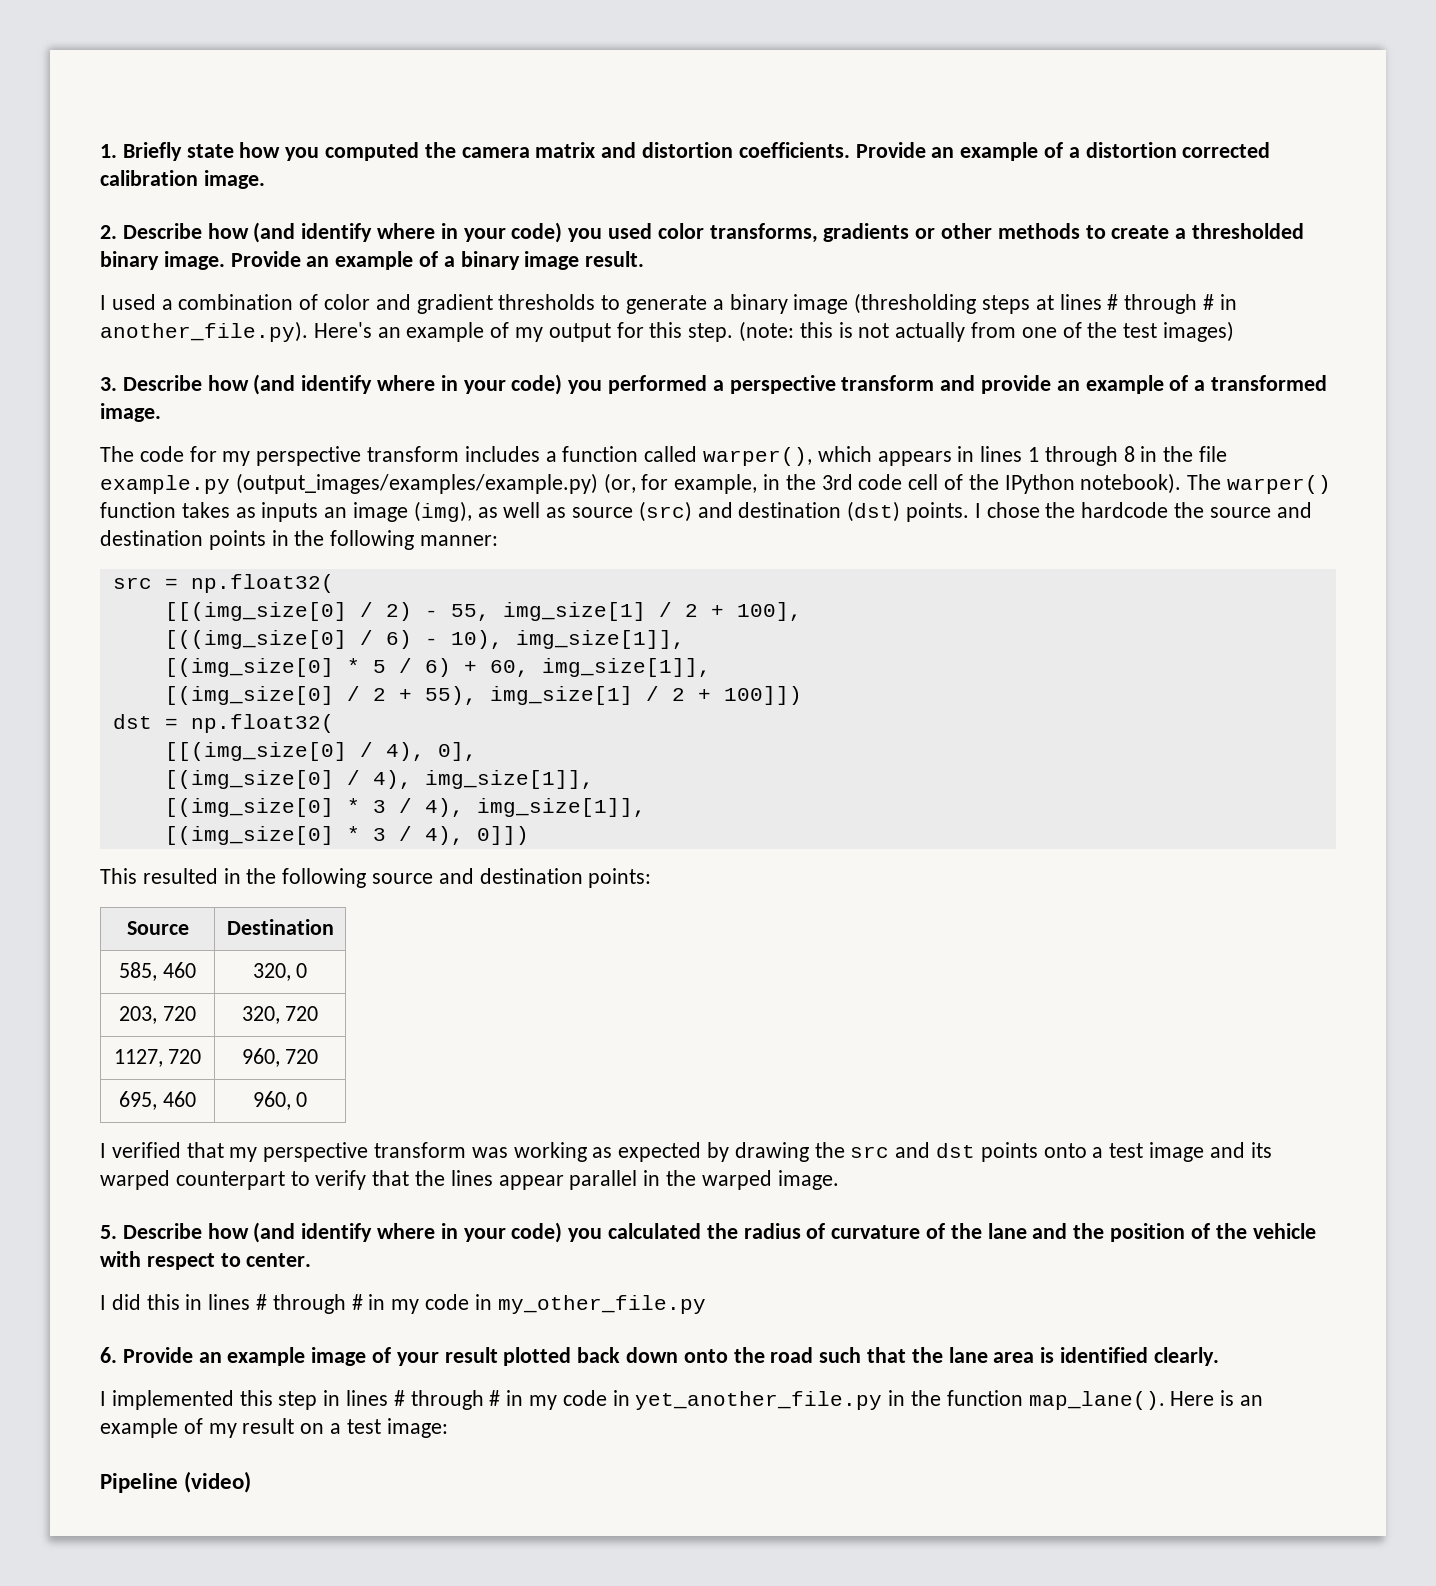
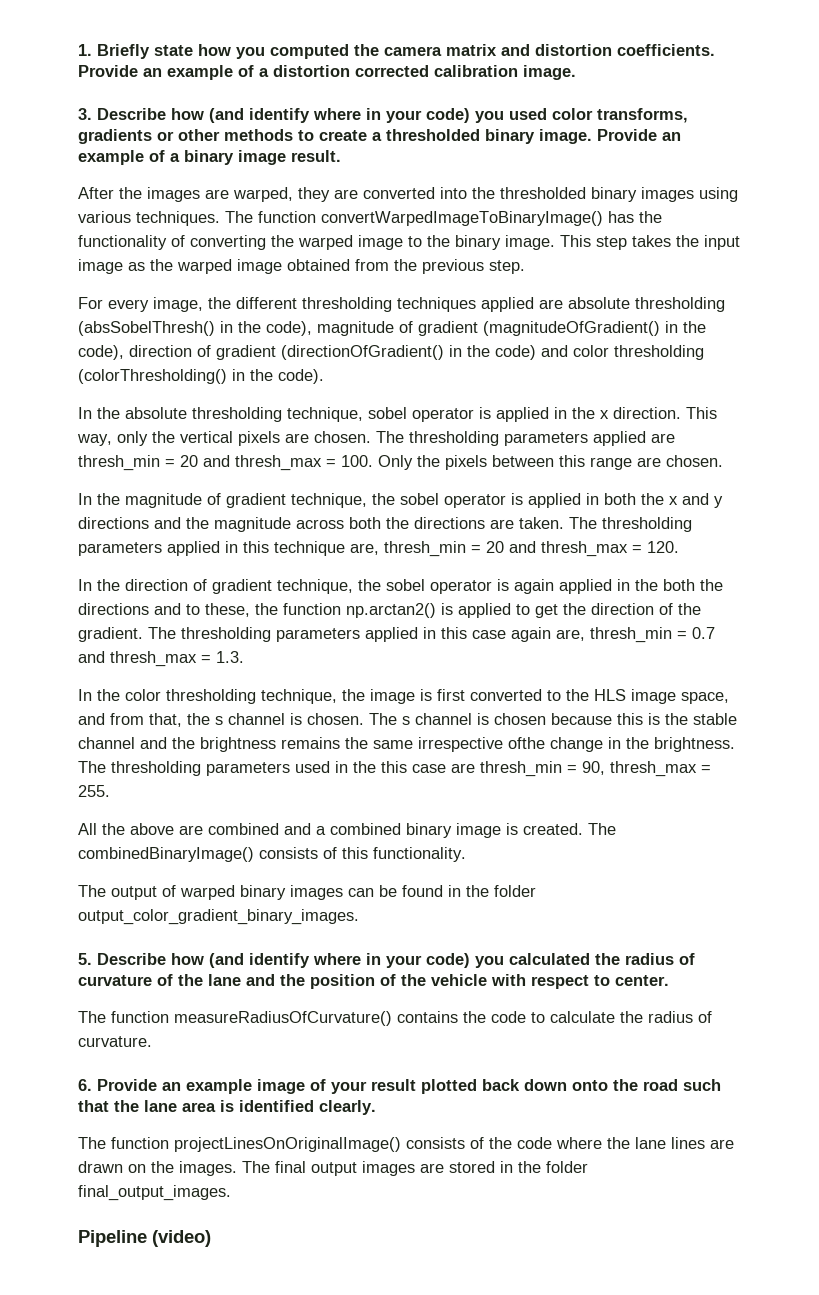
[100,225,117,239] 2. -> [78,108,92,120] 3.
[100,293,1237,314] [100,321,1235,342] [100,374,1328,395] [100,403,161,422] [100,446,1228,466] [100,473,1332,494] [100,501,1312,522] [100,530,499,550] [112,574,334,593] [164,602,802,621] [164,630,685,649] [164,658,711,677] [164,686,802,705] [112,714,334,733] [164,742,477,761] [164,770,594,789] [164,798,646,817] [164,826,529,845] [100,868,652,888] [126,921,189,935] [226,919,334,935] [119,962,196,981] [252,963,308,981] [119,1006,196,1024] [241,1006,319,1024] [113,1049,202,1067] [241,1048,319,1067] [119,1091,196,1110] [252,1091,308,1110] [100,1142,1272,1162] [100,1170,839,1190] I used a combination of color and gradient thresholds to generate a binary image (thresholding steps at lines # through # in another_file.py). Here's an example of my output for this step. (note: this is not actually from one of the test images) // 3. Describe how (and identify where in your code) you performed a perspective transform and provide an example of a transformed image. // The code for my perspective transform includes a function called warper(), which appears in lines 1 through 8 in the file example.py (output_images/examples/example.py) (or, for example, in the 3rd code cell of the IPython notebook). The warper() function takes as inputs an image (img), as well as source (src) and destination (dst) points. I chose the hardcode the source and destination points in the following manner: // src = np.float32( // [[(img_size[0] / 2) - 55, img_size[1] / 2 + 100], // [((img_size[0] / 6) - 10), img_size[1]], // [(img_size[0] * 5 / 6) + 60, img_size[1]], // [(img_size[0] / 2 + 55), img_size[1] / 2 + 100]]) // dst = np.float32( // [[(img_size[0] / 4), 0], // [(img_size[0] / 4), img_size[1]], // [(img_size[0] * 3 / 4), img_size[1]], // [(img_size[0] * 3 / 4), 0]]) // This resulted in the following source and destination points: // Source | Destination // 585, 460 | 320, 0 // 203, 720 | 320, 720 // 1127, 720 | 960, 720 // 695, 460 | 960, 0 // I verified that my perspective transform was working as expected by drawing the src and dst points onto a test image and its warped counterpart to verify that the lines appear parallel in the warped image. -> [78,187,738,202] [78,211,662,226] [78,235,740,250] [78,259,525,274] [78,297,725,312] [78,321,706,336] [78,345,704,360] [78,369,324,384] [78,407,717,422] [77,431,675,446] [78,455,723,471] [78,493,723,508] [78,517,692,532] [78,541,679,557] [78,579,723,594] [78,603,701,618] [78,627,715,643] [78,651,244,667] [78,689,729,704] [78,713,737,727] [78,737,735,752] [78,761,711,777] [78,785,110,797] [78,823,616,838] [78,847,466,862] [78,885,536,900] [78,909,359,925] After the images are warped, they are converted into the thresholded binary images using various techniques. The function convertWarpedImageToBinaryImage() has the functionality of converting the warped image to the binary image. This step takes the input image as the warped image obtained from the previous step. // For every image, the different thresholding techniques applied are absolute thresholding (absSobelThresh() in the code), magnitude of gradient (magnitudeOfGradient() in the code), direction of gradient (directionOfGradient() in the code) and color thresholding (colorThresholding() in the code). // In the absolute thresholding technique, sobel operator is applied in the x direction. This way, only the vertical pixels are chosen. The thresholding parameters applied are thresh_min = 20 and thresh_max = 100. Only the pixels between this range are chosen. // In the magnitude of gradient technique, the sobel operator is applied in both the x and y directions and the magnitude across both the directions are taken. The thresholding parameters applied in this technique are, thresh_min = 20 and thresh_max = 120. // In the direction of gradient technique, the sobel operator is again applied in the both the directions and to these, the function np.arctan2() is applied to get the direction of the gradient. The thresholding parameters applied in this case again are, thresh_min = 0.7 and thresh_max = 1.3. // In the color thresholding technique, the image is first converted to the HLS image space, and from that, the s channel is chosen. The s channel is chosen because this is the stable channel and the brightness remains the same irrespective ofthe change in the brightness. The thresholding parameters used in the this case are thresh_min = 90, thresh_max = 255. // All the above are combined and a combined binary image is created. The combinedBinaryImage() consists of this functionality. // The output of warped binary images can be found in the folder output_color_gradient_binary_images.
[100,1294,706,1314] I did this in lines # through # in my code in my_other_file.py -> [78,1011,712,1026] [78,1036,152,1047] The function measureRadiusOfCurvature() contains the code to calculate the radius of curvature.
[100,1390,1264,1410] [100,1418,448,1438] I implemented this step in lines # through # in my code in yet_another_file.py in the function map_lane(). Here is an example of my result on a test image: -> [78,1137,734,1152] [78,1161,588,1176] [78,1185,231,1201] The function projectLinesOnOriginalImage() consists of the code where the lane lines are drawn on the images. The final output images are stored in the folder final_output_images.

